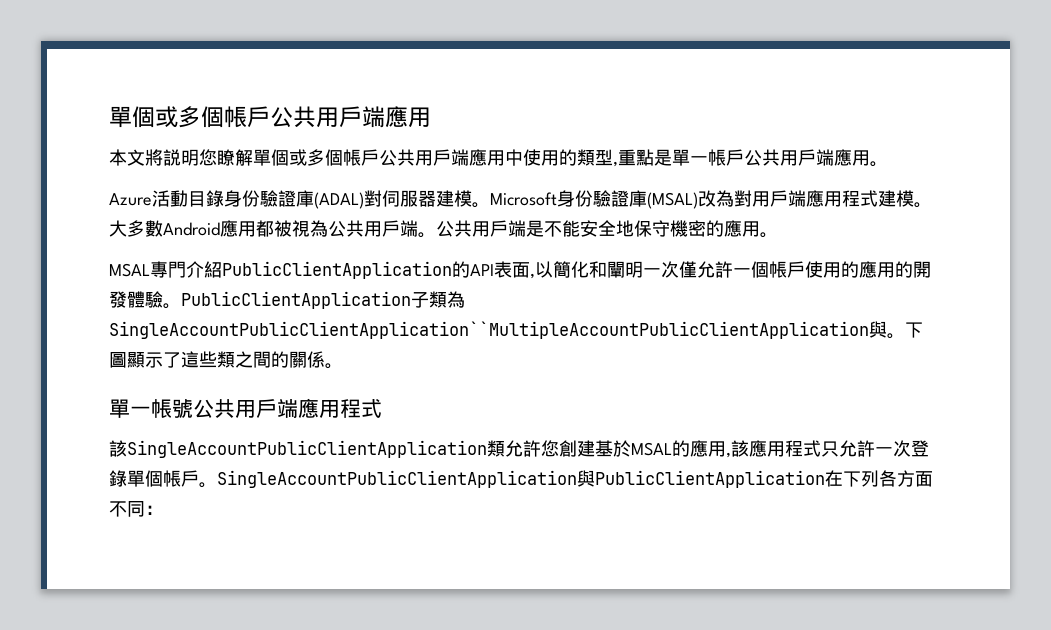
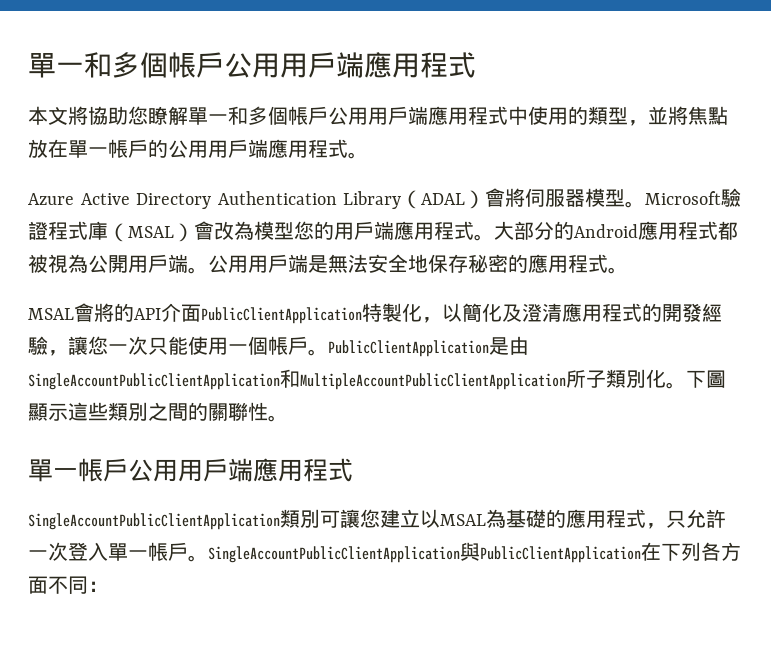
[109,106,431,128] [109,149,888,167] [109,190,932,209] [109,220,778,238] [109,261,931,279] [109,291,465,309] [109,321,923,339] [109,351,343,369] [109,398,382,418] [109,440,821,458] 單個或多個帳戶公共用戶端應用 // 本文將説明您瞭解單個或多個帳戶公共用戶端應用中使用的類型,重點是單一帳戶公共用戶端應用。 // Azure活動目錄身份驗證庫(ADAL)對伺服器建模。Microsoft身份驗證庫(MSAL)改為對用戶端應用程式建模。大多數Android應用都被視為公共用戶端。公共用戶端是不能安全地保守機密的應用。 // MSAL專門介紹PublicClientApplication的API表面,以簡化和闡明一次僅允許一個帳戶使用的應用的開發體驗。PublicClientApplication子類為SingleAccountPublicClientApplication``MultipleAccountPublicClientApplication與。下圖顯示了這些類之間的關係。 // 單一帳號公共用戶端應用程式 // 該SingleAccountPublicClientApplication類允許您創建基於MSAL的應用,該應用程式 -> [28,52,476,78] [28,106,728,126] [28,139,368,159] [28,188,741,209] [28,221,738,242] [28,254,628,274] [28,303,722,324] [28,336,529,357] [28,369,726,390] [28,402,288,422] [28,458,353,482] [28,509,666,530] 單一和多個帳戶公用用戶端應用程式 // 本文將協助您瞭解單一和多個帳戶公用用戶端應用程式中使用的類型，並將焦點放在單一帳戶的公用用戶端應用程式。 // Azure Active Directory Authentication Library（ADAL）會將伺服器模型。Microsoft驗證程式庫（MSAL）會改為模型您的用戶端應用程式。大部分的Android應用程式都被視為公開用戶端。公用用戶端是無法安全地保存秘密的應用程式。 // MSAL會將的API介面PublicClientApplication特製化，以簡化及澄清應用程式的開發經驗，讓您一次只能使用一個帳戶。PublicClientApplication是由SingleAccountPublicClientApplication和MultipleAccountPublicClientApplication所子類別化。下圖顯示這些類別之間的關聯性。 // 單一帳戶公用用戶端應用程式 // SingleAccountPublicClientApplication類別可讓您建立以MSAL為基礎的應用程式，
[109,470,163,487] 錄單個 -> [88,542,148,561] 入單一

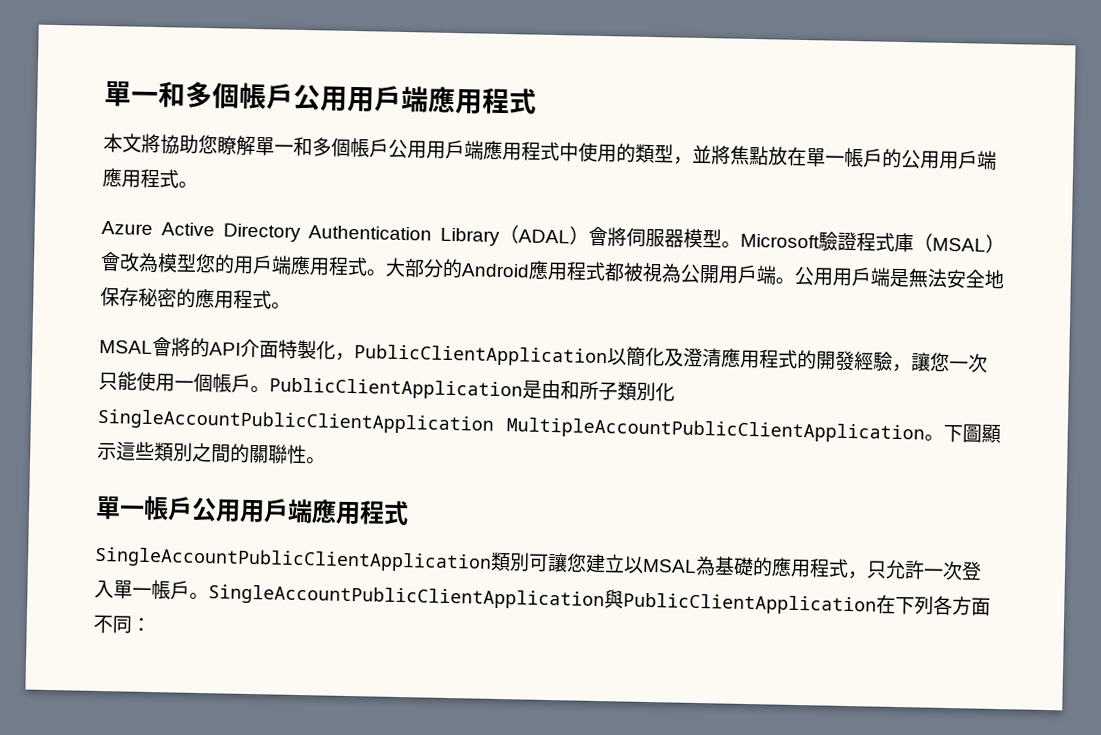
[201,307,362,324] PublicClientApplication -> (279, 349) none
(442, 320) none -> [354,344,608,368] PublicClientApplication
[28,369,566,390] SingleAccountPublicClientApplication和MultipleAccountPublicClientApplication -> [560,380,580,400] 和
(666, 378) none -> [97,408,925,444] SingleAccountPublicClientApplication MultipleAccountPublicClientApplication

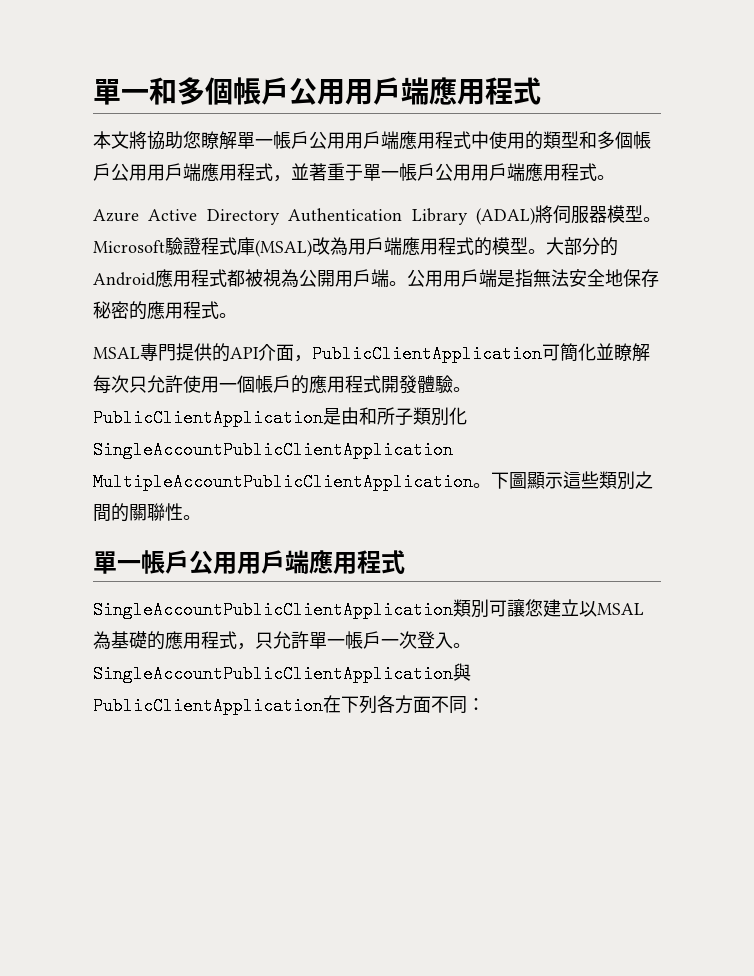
[293,136,351,157] 和多個 -> (273, 143) none
[673,144,902,168] ，並將焦點放在單一帳戶的 -> [579,131,651,149] [93,163,435,182] 和多個帳戶公用用戶端應用程式，並著重于單一帳戶
[499,224,608,247] （ADAL）會 -> [476,208,535,225] (ADAL)
[913,233,1005,255] [100,251,368,277] （MSAL）會改為模型您的用戶端應用程式 -> [255,237,528,257] (MSAL)改為用戶端應用程式的模型
(910, 278) none -> [515,269,533,288] 指
[152,337,191,357] 會將 -> [140,343,212,361] 專門提供
[278,339,988,373] [98,371,251,393] 特製化，PublicClientApplication以簡化及澄清應用程式的開發經驗，讓您一次只能使用一個帳戶 -> [294,343,650,363] [93,375,453,394] ，PublicClientApplication可簡化並瞭解每次只允許使用一個帳戶的應用程式開發體驗
[923,560,982,581] [94,579,190,600] 一次登入單一帳戶 -> [309,631,453,649] 單一帳戶一次登入

